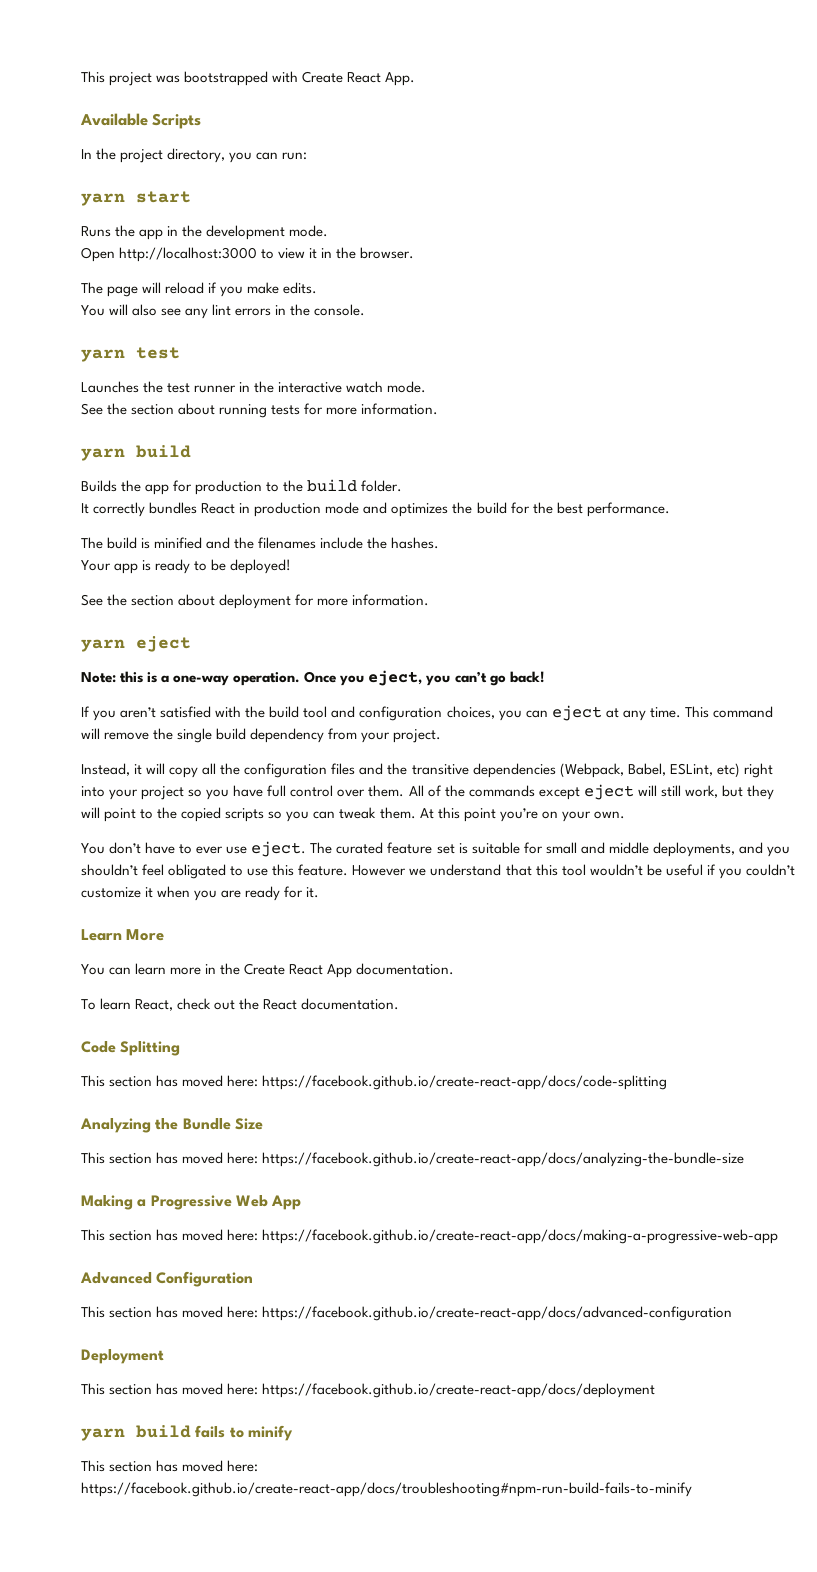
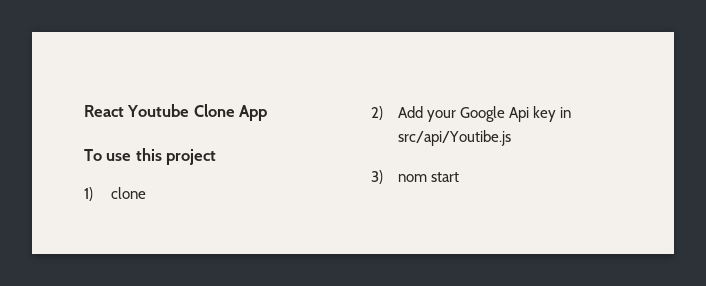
[81,71,416,86] [80,113,202,129] [81,148,308,163] [81,191,191,206] [81,225,329,240] [81,247,415,262] [81,282,318,297] [81,304,366,319] [81,347,180,362] [81,381,427,393] [81,403,439,418] [81,445,191,461] [81,479,403,495] [81,502,670,517] [81,537,440,549] [81,559,292,574] [81,594,430,609] [81,636,191,652] [81,670,545,686] [81,705,773,721] [81,728,442,743] [81,763,773,778] [81,784,774,800] [81,807,625,822] [81,841,790,857] [81,864,795,879] [81,886,320,901] [81,929,165,941] [81,963,455,978] [81,998,400,1011] [81,1041,181,1056] [81,1075,668,1090] [80,1118,263,1133] [81,1152,745,1167] [81,1195,302,1210] [81,1229,779,1244] [80,1271,254,1287] [81,1306,733,1321] [81,1349,164,1364] [81,1383,656,1398] [81,1425,293,1441] [81,1460,259,1472] [81,1482,692,1497] This project was bootstrapped with Create React App. // Available Scripts // In the project directory, you can run: // yarn start // Runs the app in the development mode. // Open http://localhost:3000 to view it in the browser. // The page will reload if you make edits. // You will also see any lint errors in the console. // yarn test // Launches the test runner in the interactive watch mode. // See the section about running tests for more information. // yarn build // Builds the app for production to the build folder. // It correctly bundles React in production mode and optimizes the build for the best performance. // The build is minified and the filenames include the hashes. // Your app is ready to be deployed! // See the section about deployment for more information. // yarn eject // Note: this is a one-way operation. Once you eject, you can’t go back! // If you aren’t satisfied with the build tool and configuration choices, you can eject at any time. This command will remove the single build dependency from your project. // Instead, it will copy all the configuration files and the transitive dependencies (Webpack, Babel, ESLint, etc) right into your project so you have full control over them. All of the commands except eject will still work, but they will point to the copied scripts so you can tweak them. At this point you’re on your own. // You don’t have to ever use eject. The curated feature set is suitable for small and middle deployments, and you shouldn’t feel obligated to use this feature. However we understand that this tool wouldn’t be useful if you couldn’t customize it when you are ready for it. // Learn More // You can learn more in the Create React App documentation. // To learn React, check out the React documentation. // Code Splitting // This section has moved here: https://facebook.github.io/create-react-app/docs/code-splitting // Analyzing the Bundle Size // This section has moved here: https://facebook.github.io/create-react-app/docs/analyzing-the-bundle-size // Making a Progressive Web App // This section has moved here: https://facebook.github.io/create-react-app/docs/making-a-progressive-web-app // Advanced Configuration // This section has moved here: https://facebook.github.io/create-react-app/docs/advanced-configuration // Deployment // This section has moved here: https://facebook.github.io/create-react-app/docs/deployment // yarn build fails to minify // This section has moved here: https://facebook.github.io/create-react-app/docs/troubleshooting#npm-run-build-fails-to-minify -> [84,104,268,121] [84,148,217,165] [84,187,146,201] [371,106,571,122] [397,130,511,146] [371,170,459,184] React Youtube Clone App // To use this project // 1) clone // 2) Add your Google Api key in src/api/Youtibe.js // 3) nom start

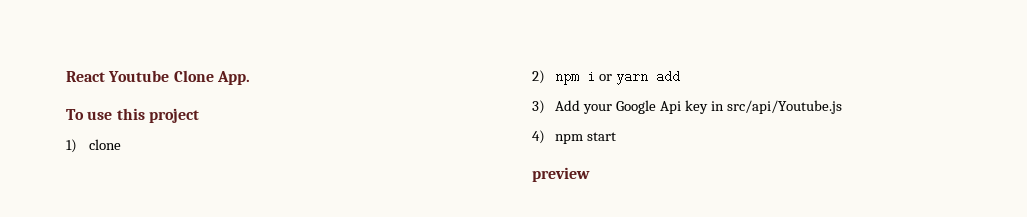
[239,105,268,121] App -> [216,71,250,85] App.
(383, 113) none -> [555,70,681,85] [532,100,545,114] npm i or yarn add // 3)
[397,130,511,146] [371,170,427,184] src/api/Youtibe.js // 3) nom -> [726,100,842,114] [532,130,584,144] src/api/Youtube.js // 4) npm
(459, 177) none -> [532,167,590,182] // preview

